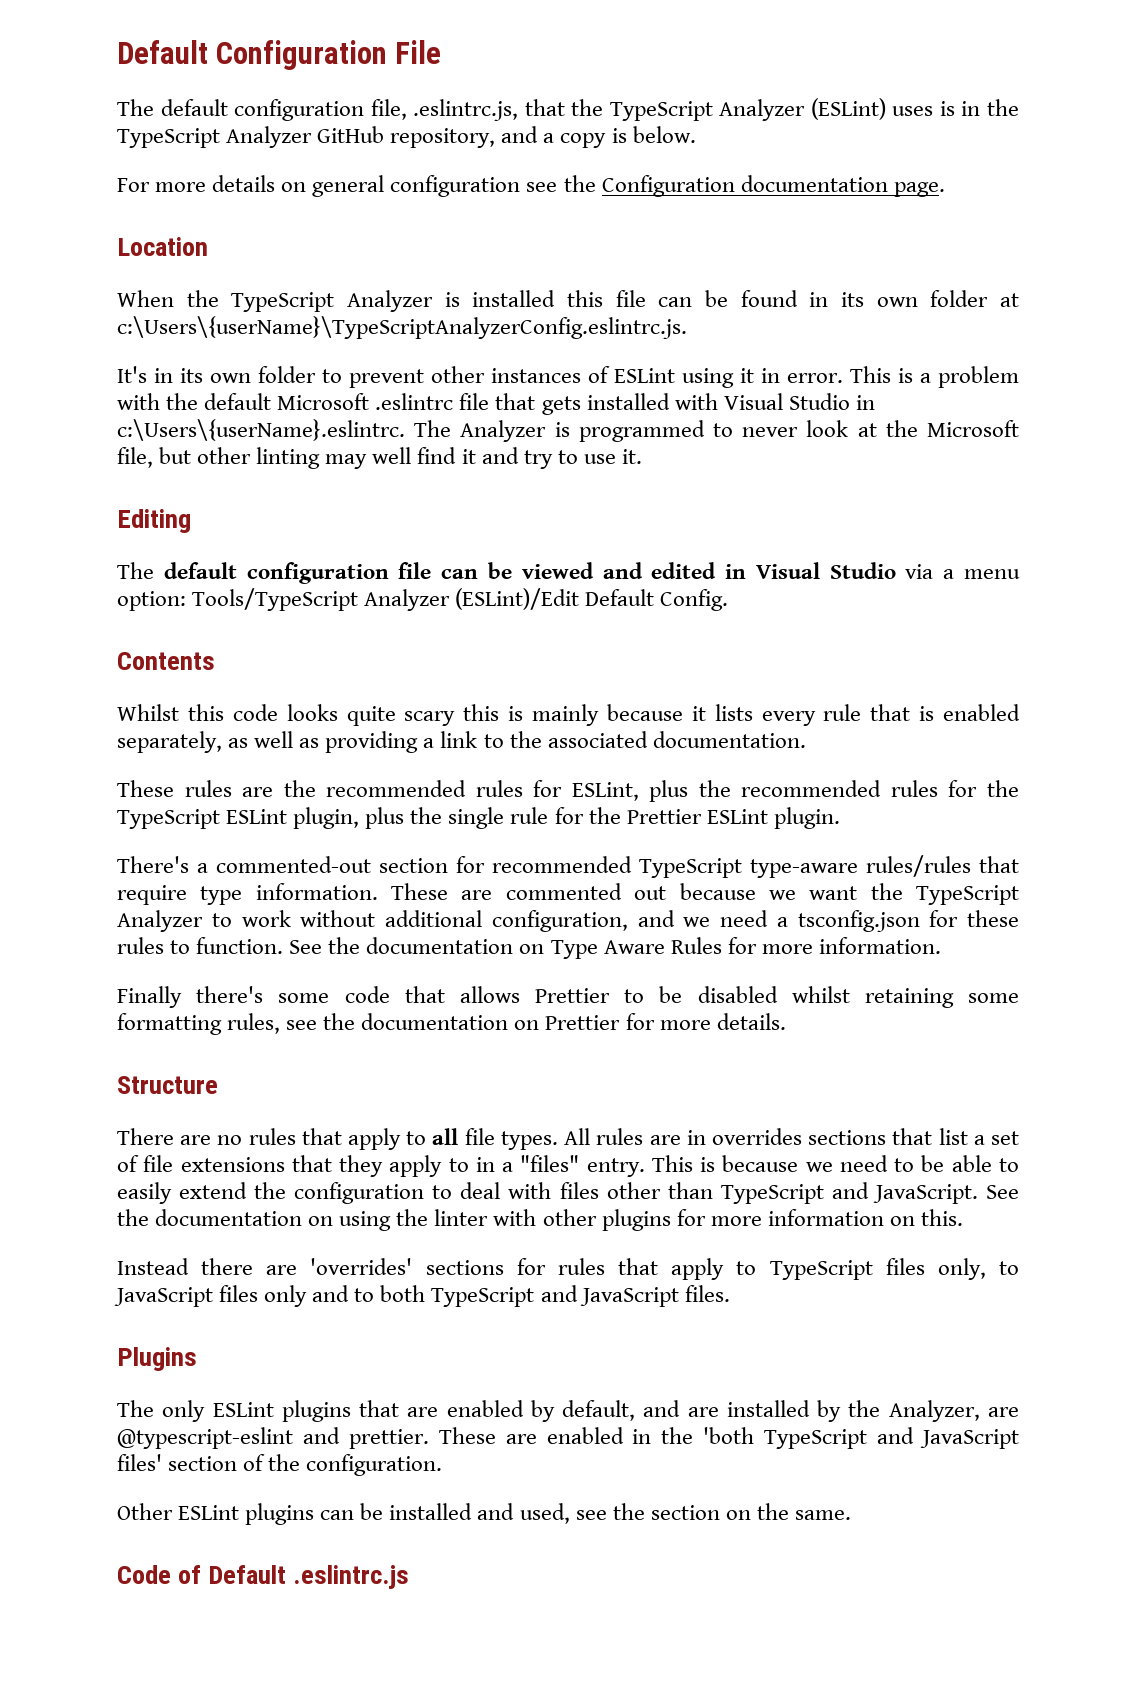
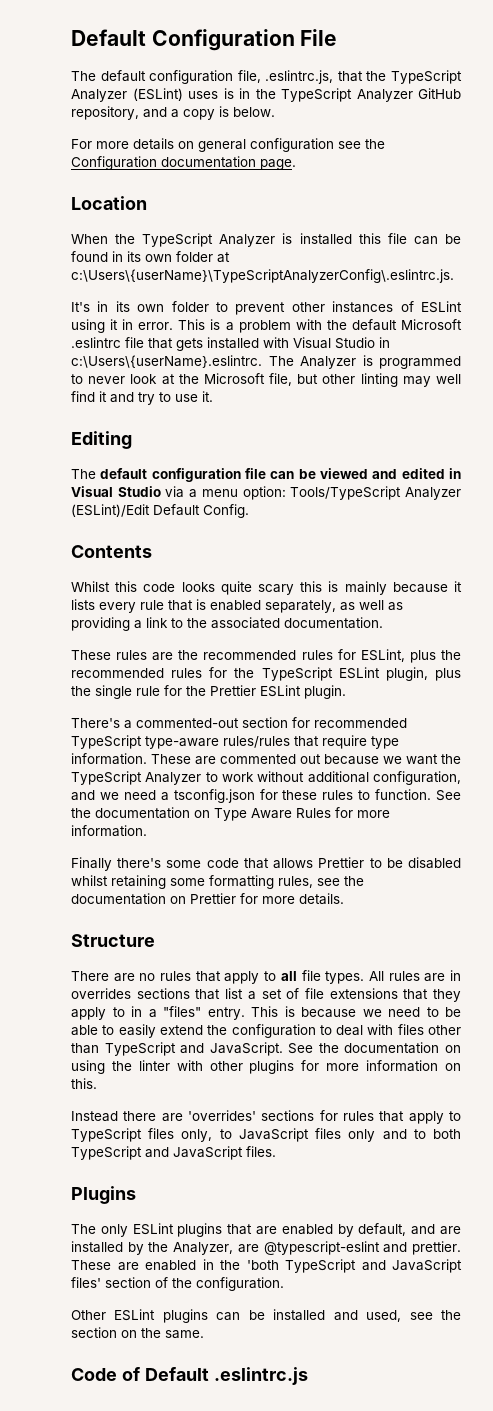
[117,316,687,339] c:\Users\{userName}\TypeScriptAnalyzerConfig.eslintrc.js. -> [71,269,454,283] c:\Users\{userName}\TypeScriptAnalyzerConfig\.eslintrc.js.

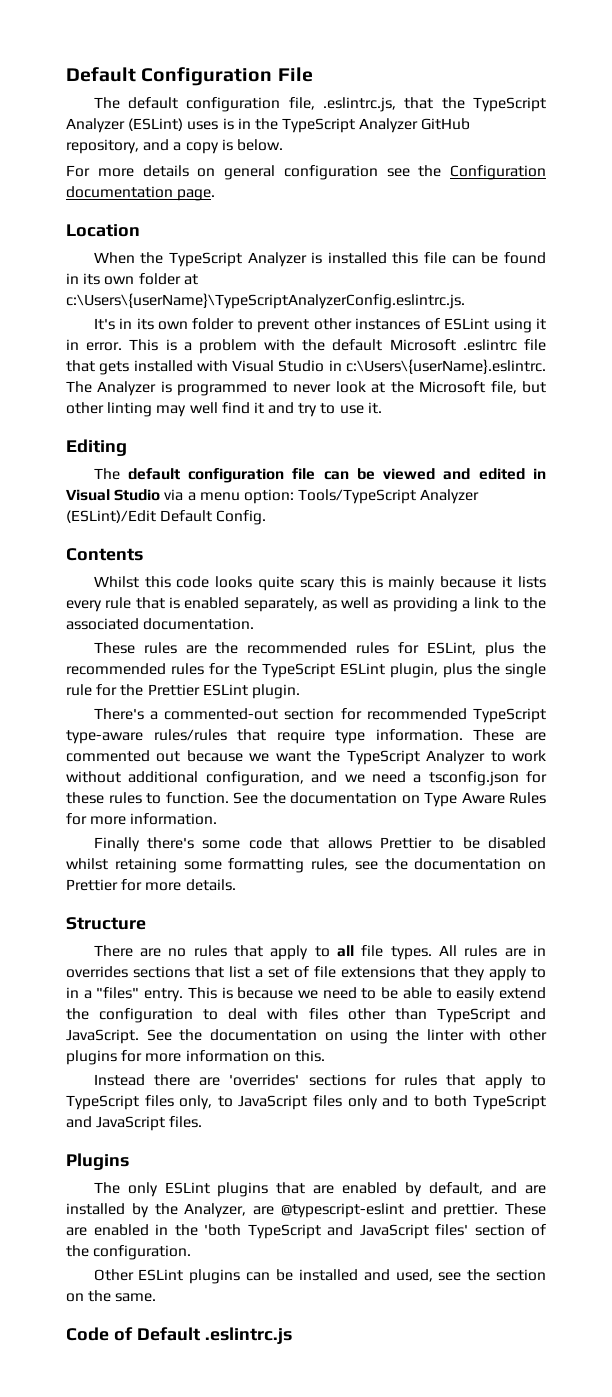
[71,269,454,283] c:\Users\{userName}\TypeScriptAnalyzerConfig\.eslintrc.js. -> [66,293,465,309] c:\Users\{userName}\TypeScriptAnalyzerConfig.eslintrc.js.

